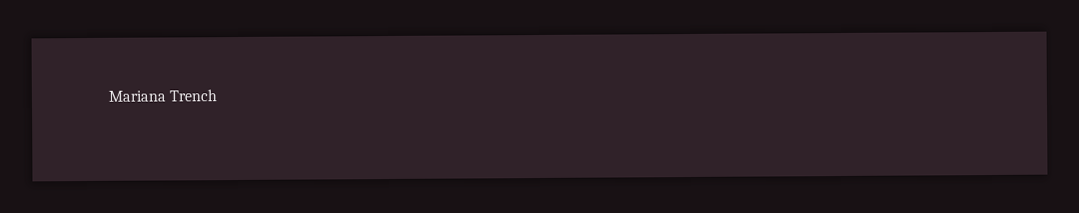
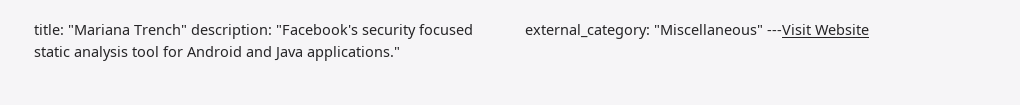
[108,89,218,102] Mariana Trench -> [34,24,473,39] [34,46,400,61] [525,24,869,39] title: "Mariana Trench" description: "Facebook's security focused static analysis tool for Android and Java applications." external_category: "Miscellaneous" ---Visit Website

